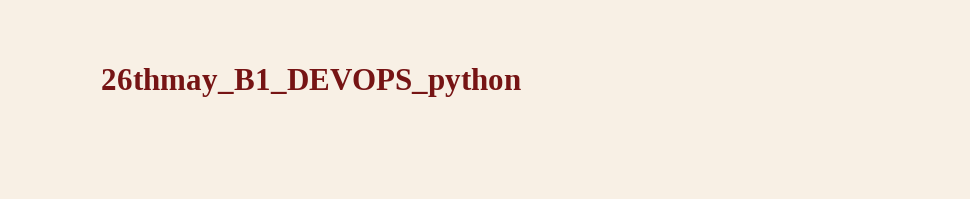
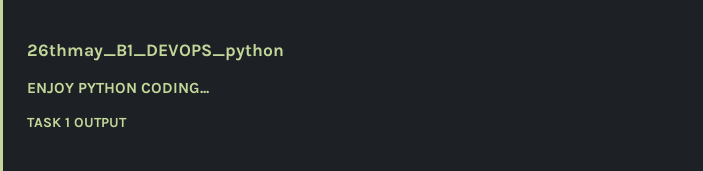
(521, 82) none -> [27,82,210,94] [27,117,127,128] // ENJOY PYTHON CODING... // TASK 1 OUTPUT

